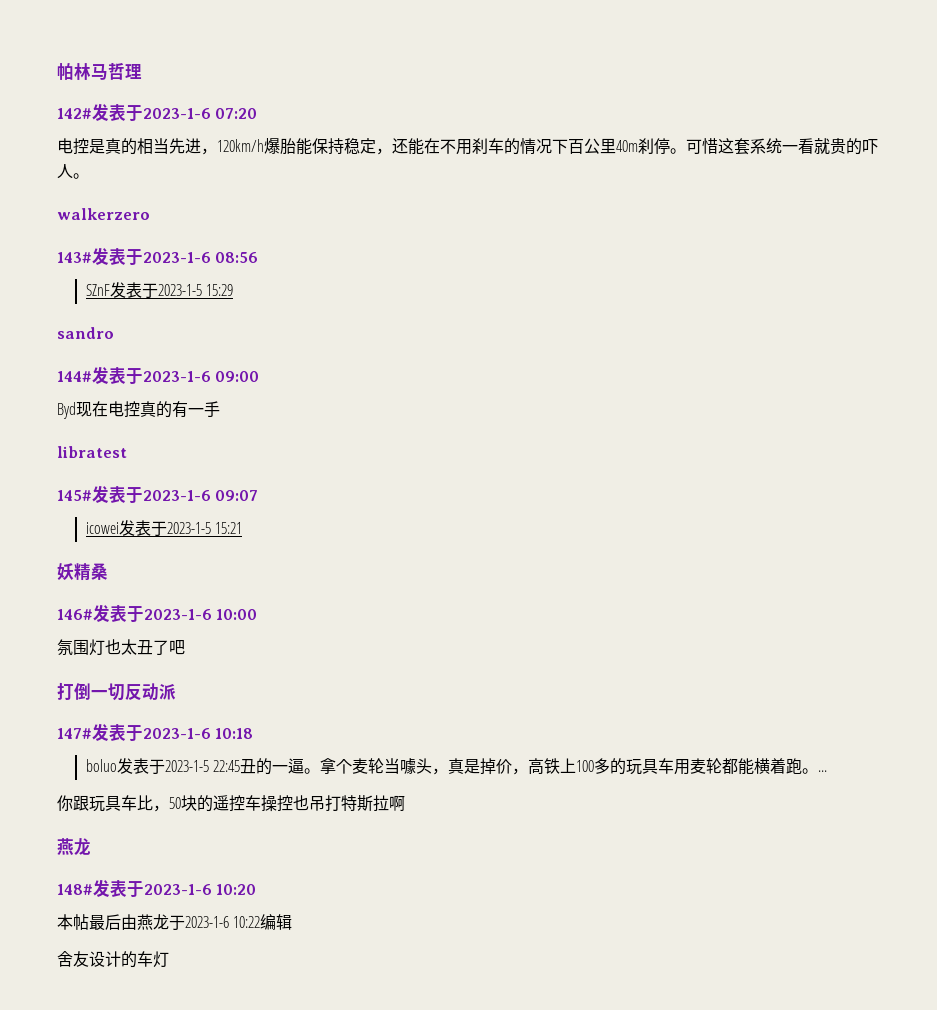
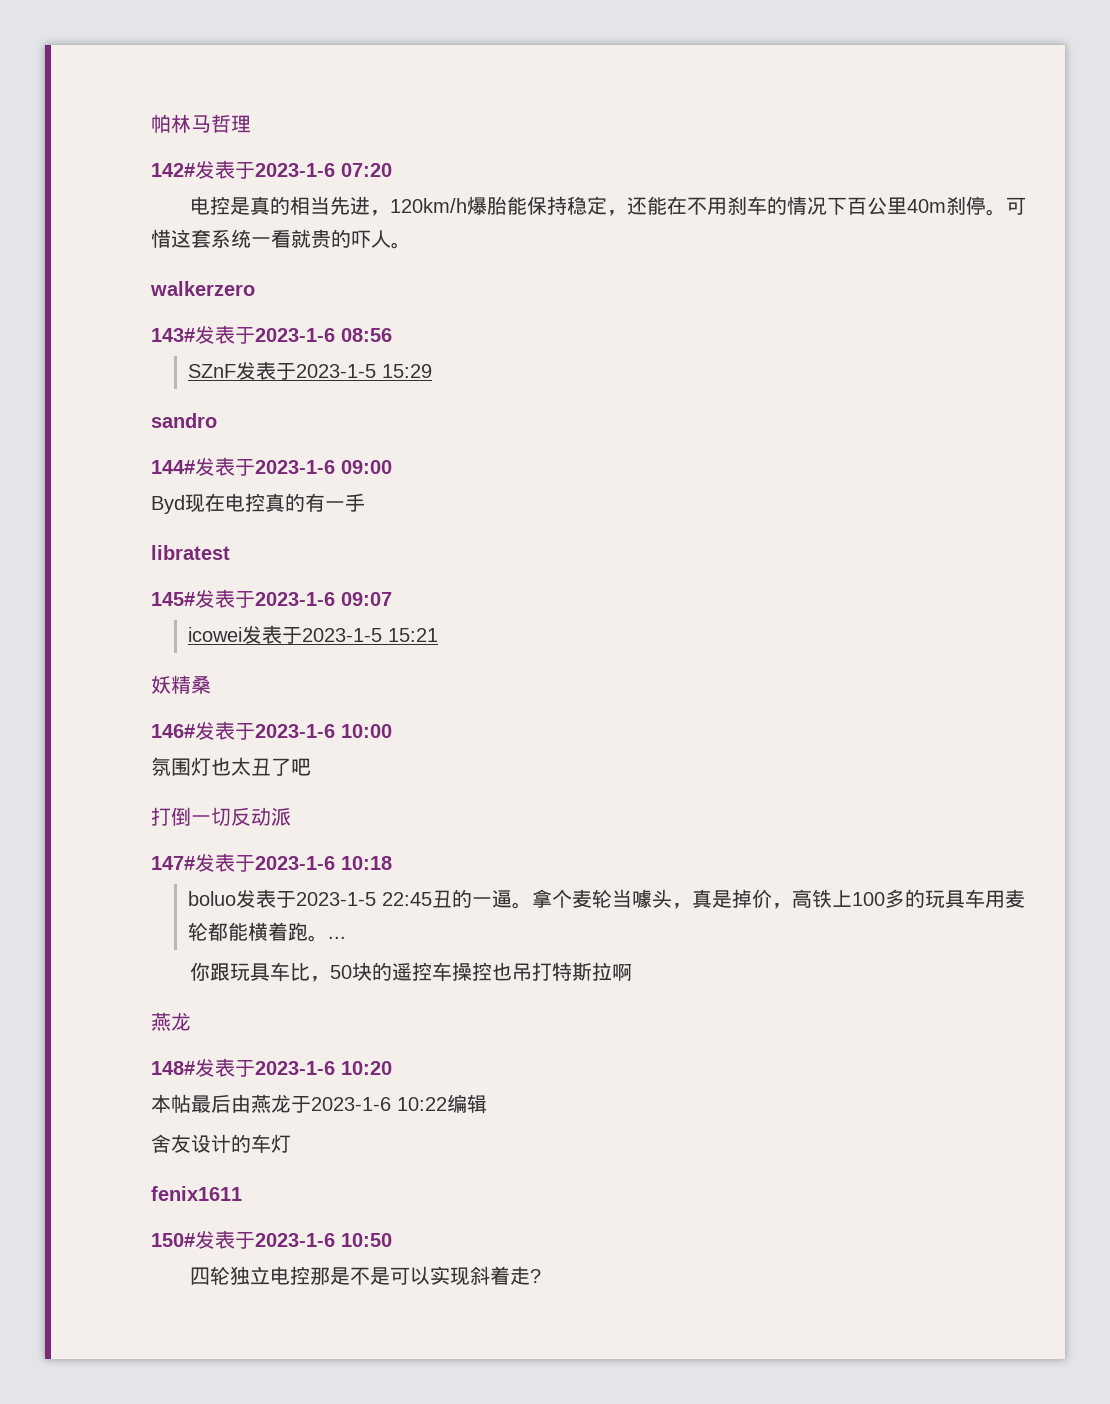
(169, 959) none -> [151,1186,242,1201] [151,1230,392,1249] [190,1266,542,1286] // fenix1611 // 150#发表于2023-1-6 10:50 // 四轮独立电控那是不是可以实现斜着走?

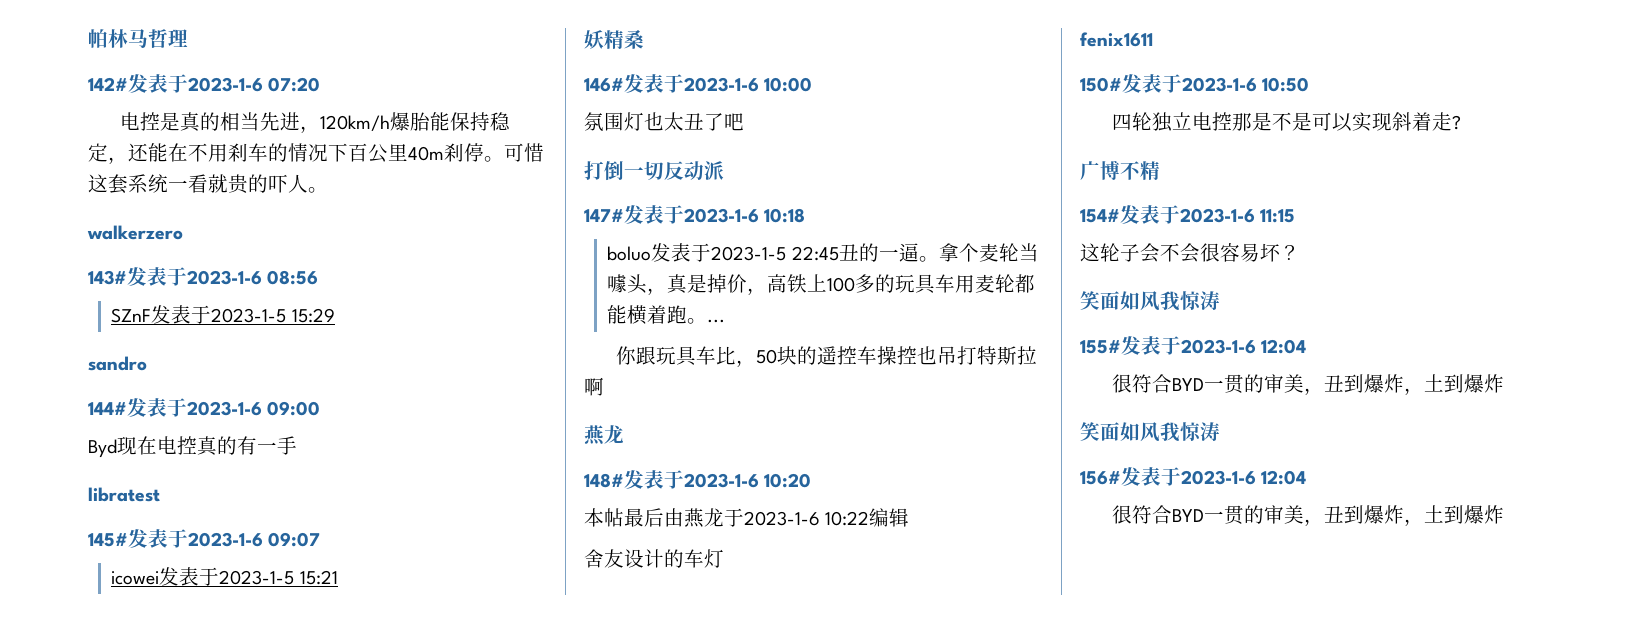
(542, 1276) none -> [1080,160,1160,180] [1080,205,1296,224] [1080,243,1300,263] [1080,291,1220,311] [1080,336,1307,355] [1112,374,1505,395] [1080,422,1220,442] [1080,467,1307,486] [1112,505,1505,526] // 广博不精 // 154#发表于2023-1-6 11:15 // 这轮子会不会很容易坏？ // 笑面如风我惊涛 // 155#发表于2023-1-6 12:04 // 很符合BYD一贯的审美，丑到爆炸，土到爆炸 // 笑面如风我惊涛 // 156#发表于2023-1-6 12:04 // 很符合BYD一贯的审美，丑到爆炸，土到爆炸

